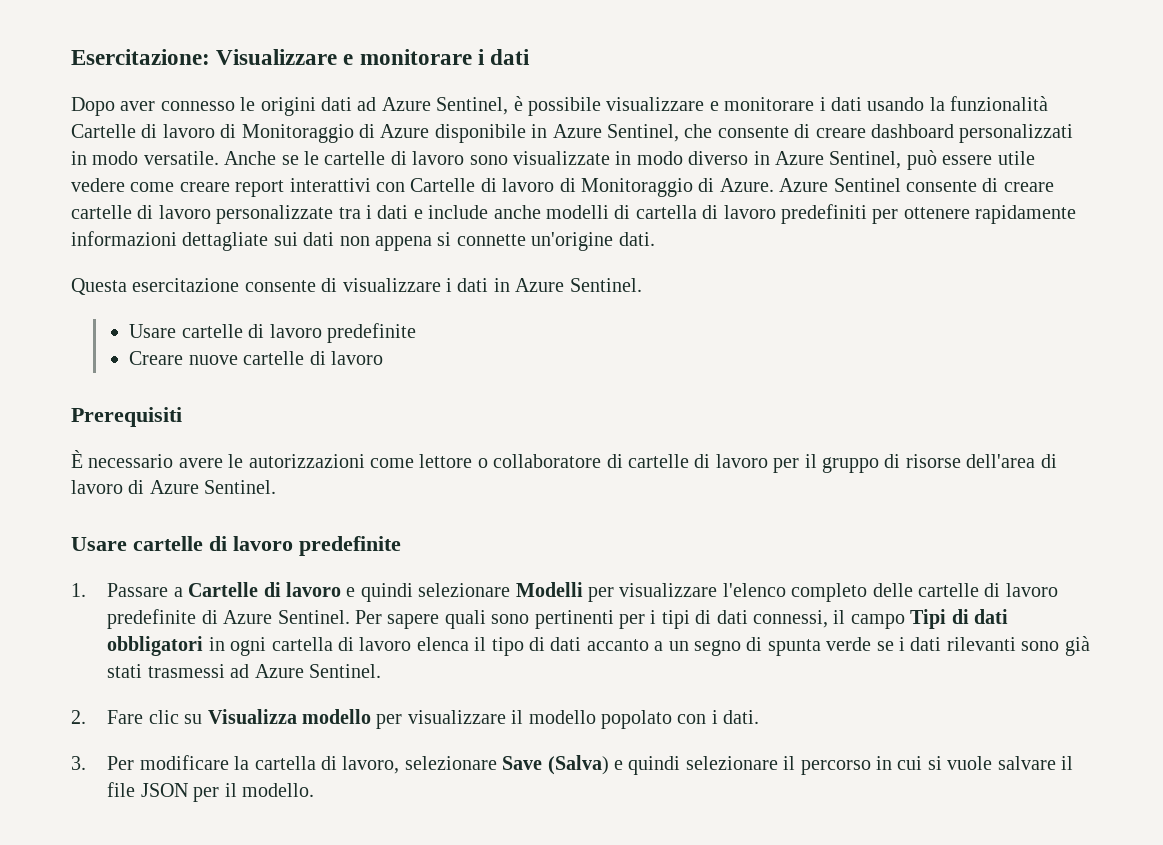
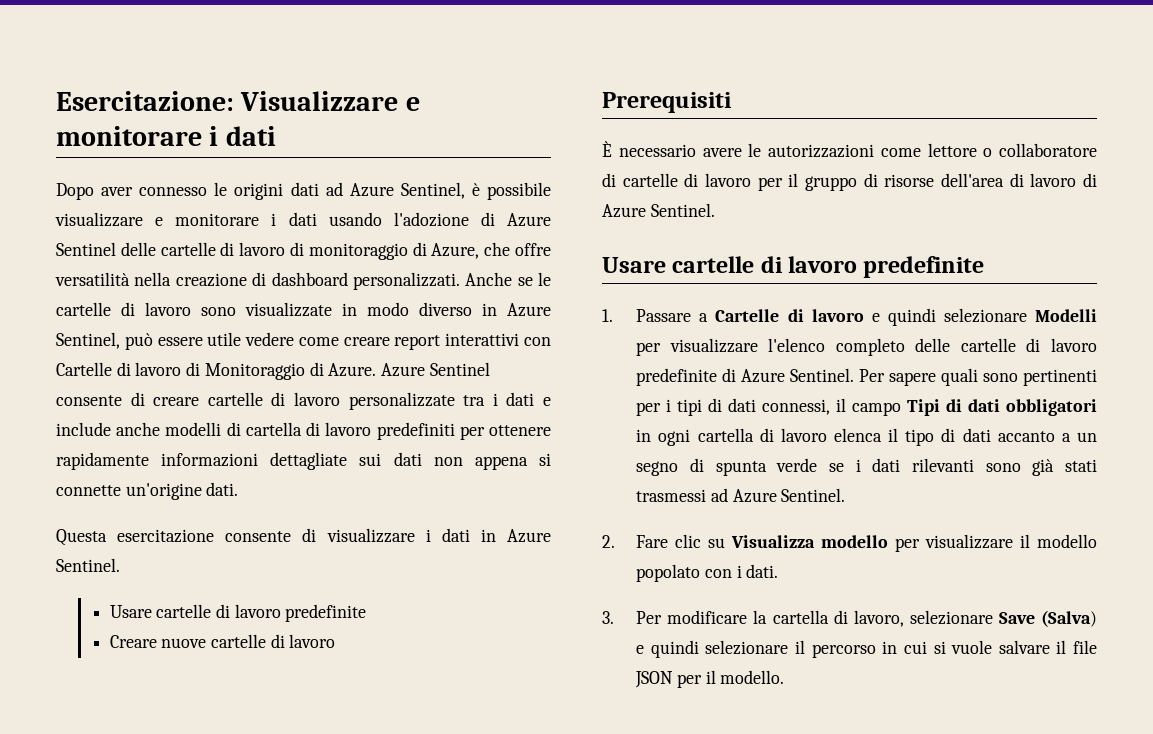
[929,96,1049,111] [71,124,1074,143] [71,151,219,165] la funzionalità Cartelle di lavoro di Monitoraggio di Azure disponibile in Azure Sentinel, che consente di creare dashboard personalizzati in modo versatile. -> [393,212,551,227] [56,242,552,260] [55,272,460,290] l'adozione di Azure Sentinel delle cartelle di lavoro di monitoraggio di Azure, che offre versatilità nella creazione di dashboard personalizzati.

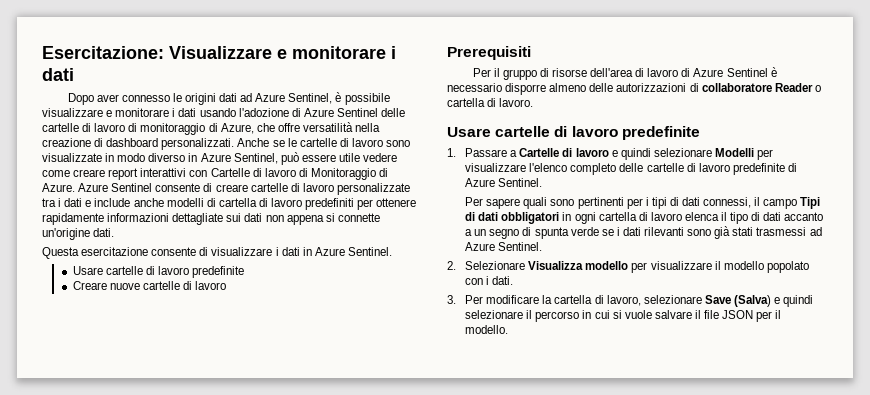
[602,141,1097,158] [602,173,783,191] È necessario avere le autorizzazioni come lettore o collaboratore di cartelle di lavoro per -> [472,68,491,77] Per
[650,203,715,217] Sentinel. -> [726,67,777,77] [447,83,821,95] [447,98,534,107] Sentinel è necessario disporre almeno delle autorizzazioni di collaboratore Reader o cartella di lavoro.
(855, 375) none -> (543, 182) //
[636,534,726,548] Fare clic su -> [465,261,526,270] Selezionare

